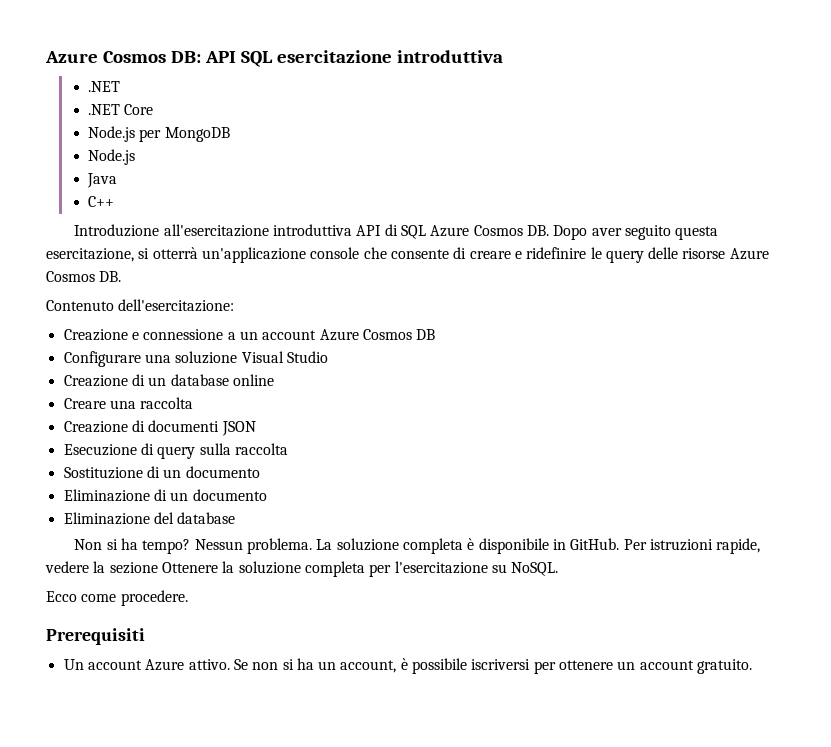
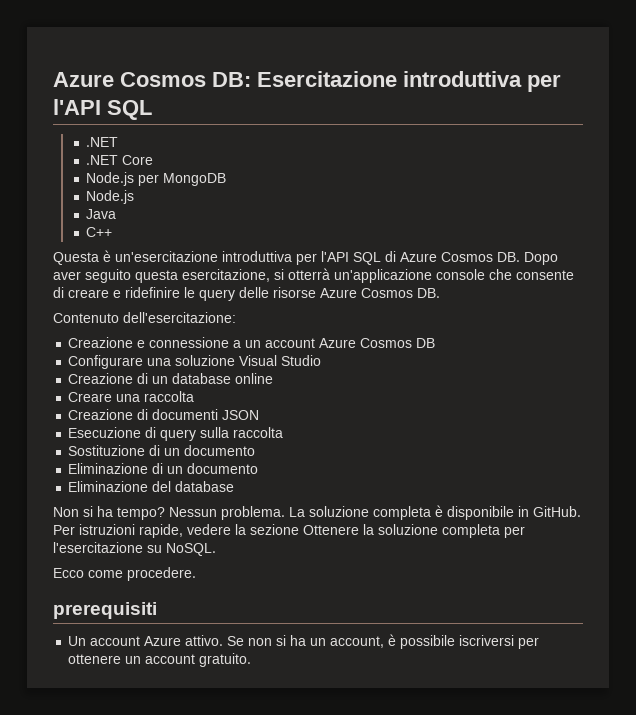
[204,50,503,67] API SQL esercitazione introduttiva -> [257,71,561,92] [53,99,152,120] Esercitazione introduttiva per l'API SQL
[74,224,427,239] Introduzione all'esercitazione introduttiva API di SQL -> [53,250,396,265] Questa è un'esercitazione introduttiva per l'API SQL di
[46,628,145,645] Prerequisiti -> [53,602,157,619] prerequisiti

